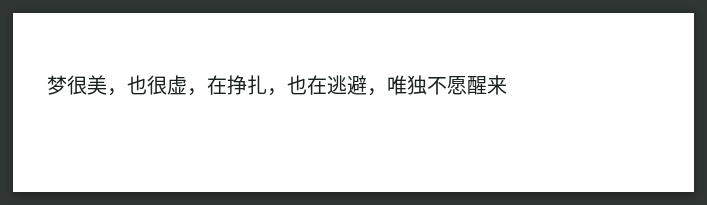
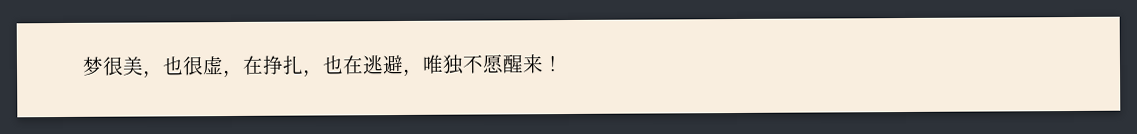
(507, 85) none -> [542,55,564,73] ！

